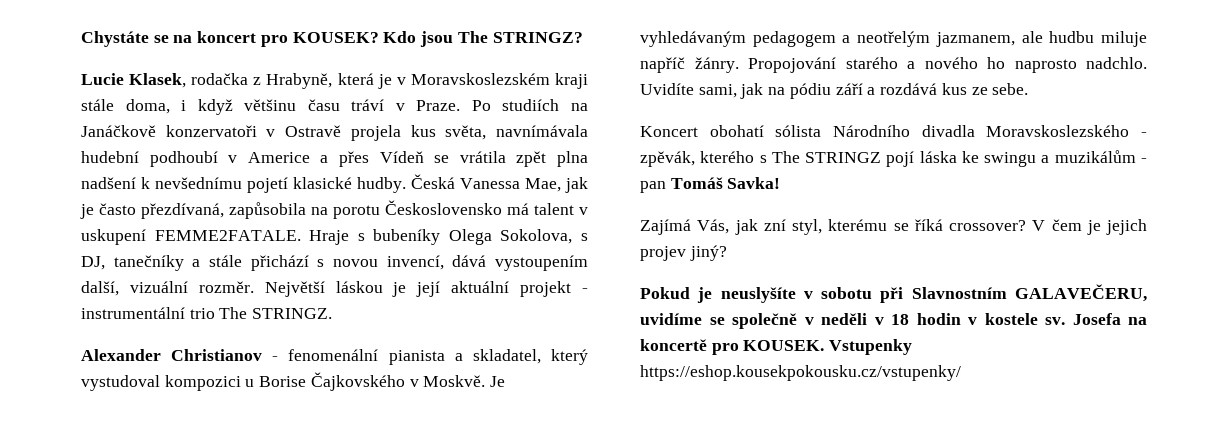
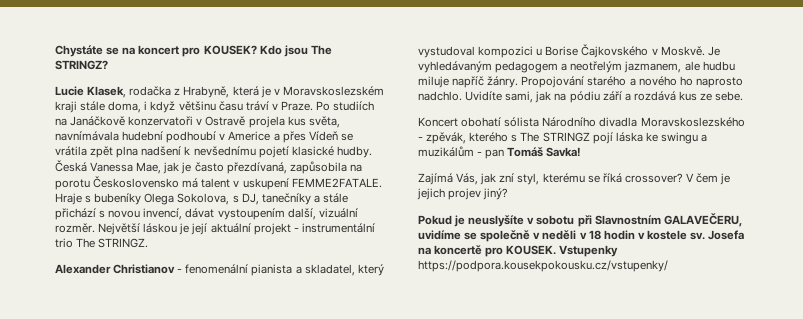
[452,255,487,267] dává -> [185,208,215,218] dávat
[640,365,961,381] https://eshop.kousekpokousku.cz/vstupenky/ -> [418,260,668,272] https://podpora.kousekpokousku.cz/vstupenky/

